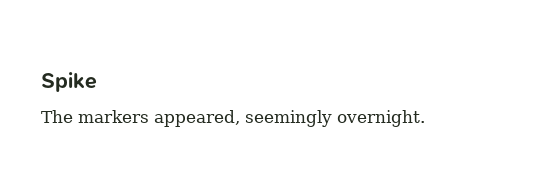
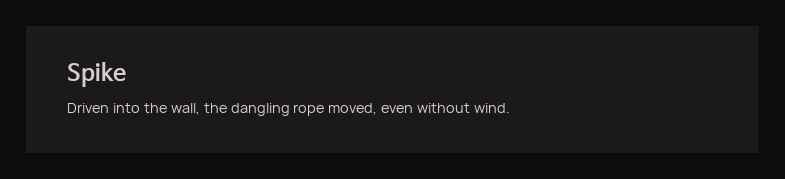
[41,110,425,127] The markers appeared, seemingly overnight. -> [67,103,511,116] Driven into the wall, the dangling rope moved, even without wind.

